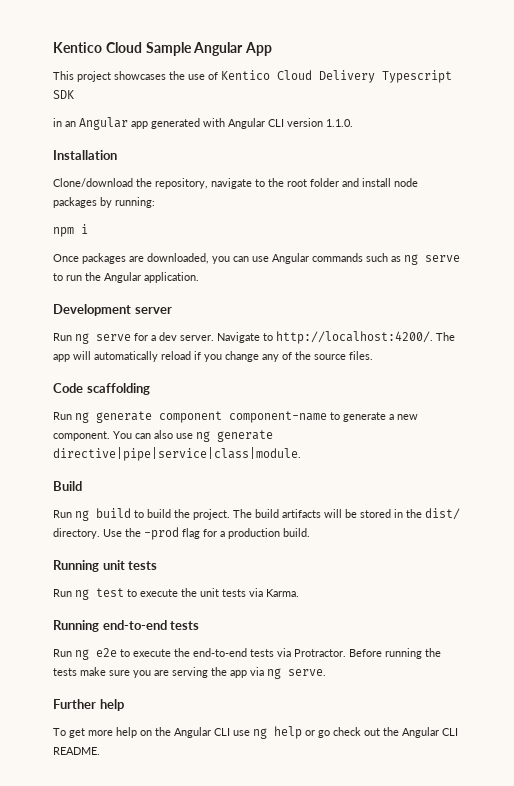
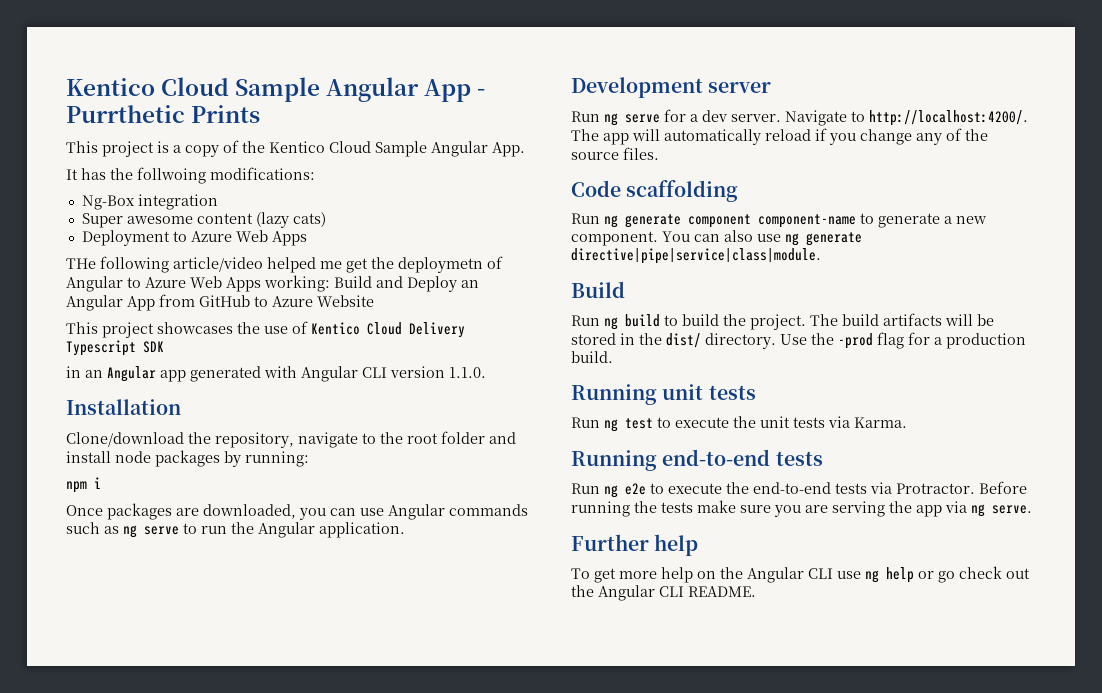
(273, 49) none -> [477,89,486,96] [66,105,261,123] [66,140,525,157] [66,167,315,184] [81,194,218,210] [81,212,326,228] [81,230,307,246] [66,256,503,273] [66,275,479,292] [66,294,374,311] - Purrthetic Prints // This project is a copy of the Kentico Cloud Sample Angular App. // It has the follwoing modifications: // Ng-Box integration // Super awesome content (lazy cats) // Deployment to Azure Web Apps // THe following article/video helped me get the deploymetn of Angular to Azure Web Apps working: Build and Deploy an Angular App from GitHub to Azure Website

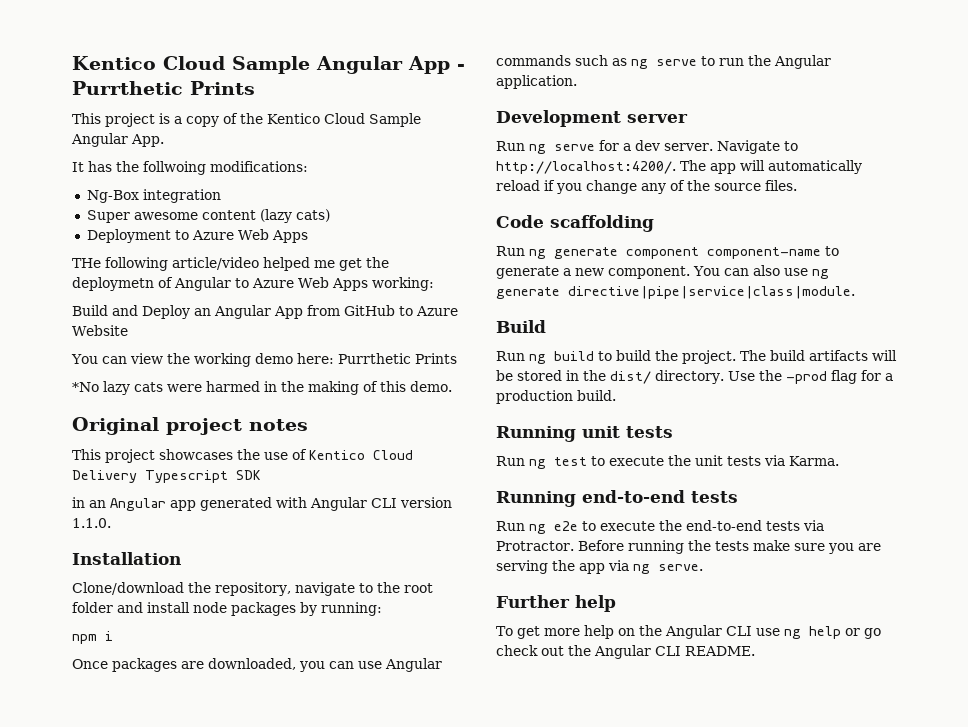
(330, 283) none -> (434, 284) //
(374, 301) none -> [71,353,457,367] [72,381,452,395] [72,417,308,435] // You can view the working demo here: Purrthetic Prints // *No lazy cats were harmed in the making of this demo. // Original project notes

